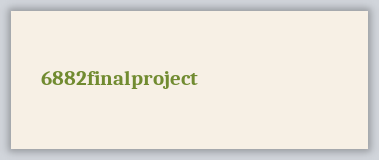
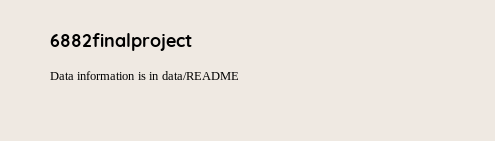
(198, 79) none -> [50,71,239,80] // Data information is in data/README

